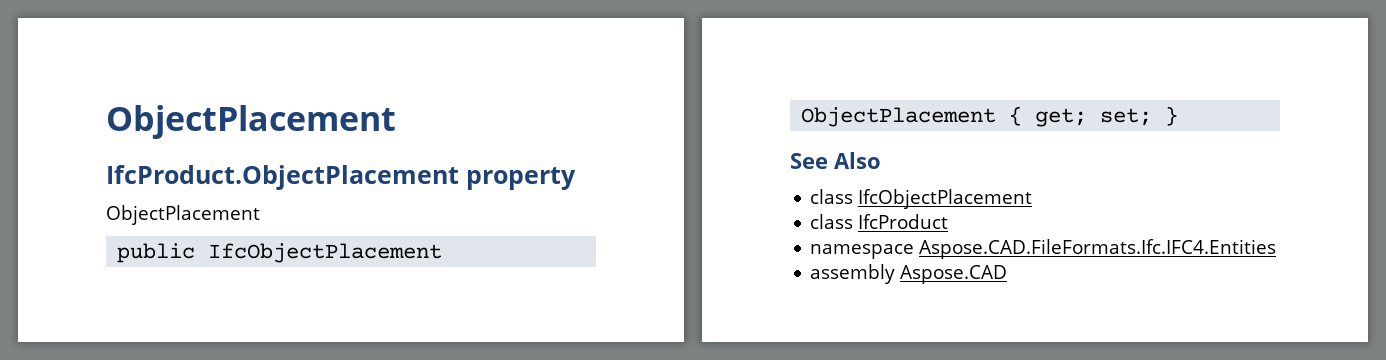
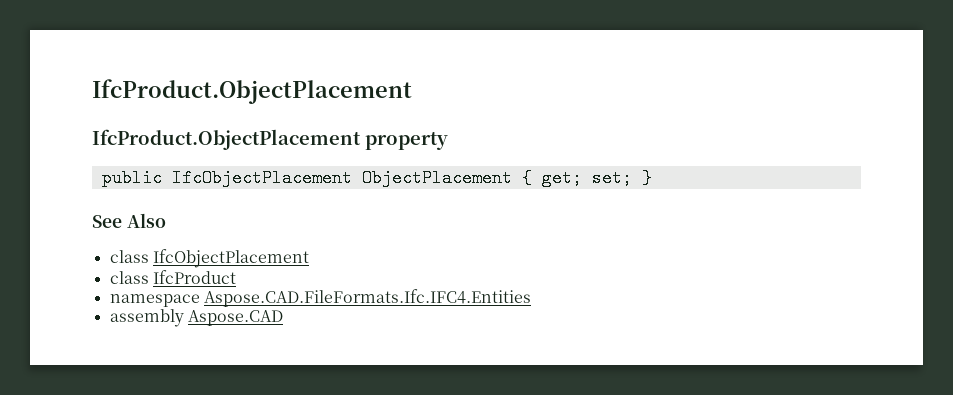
[106,105,396,139] ObjectPlacement -> [92,79,412,104] IfcProduct.ObjectPlacement
[106,205,260,225] // ObjectPlacement -> (448, 141) none

